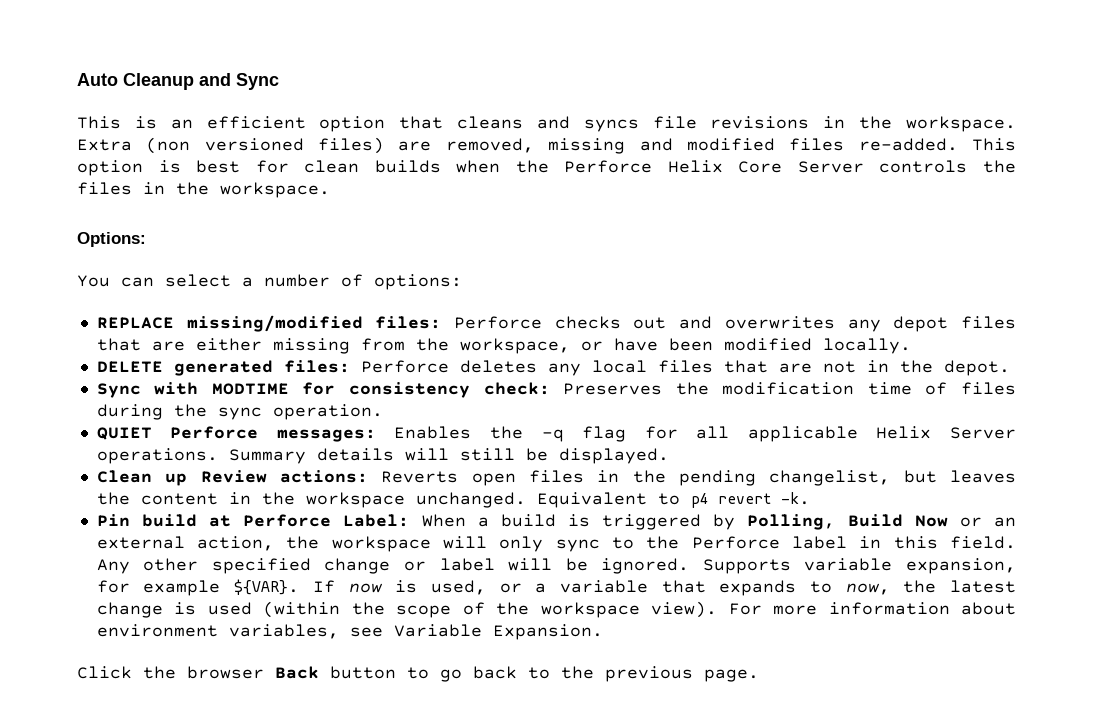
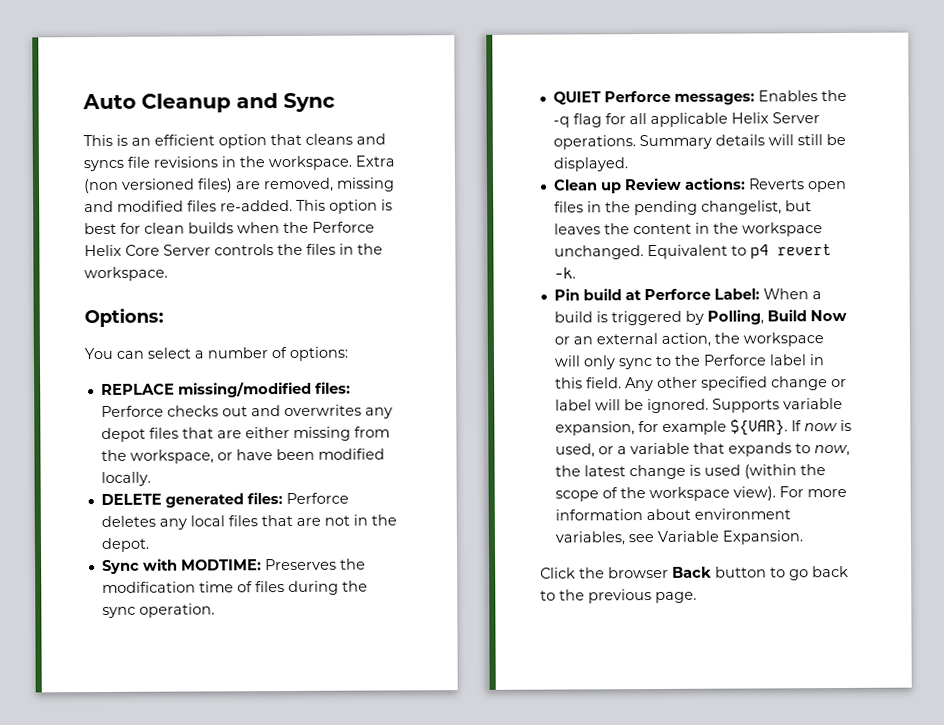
[211,382,550,398] MODTIME for consistency check: -> [180,559,262,571] MODTIME:

